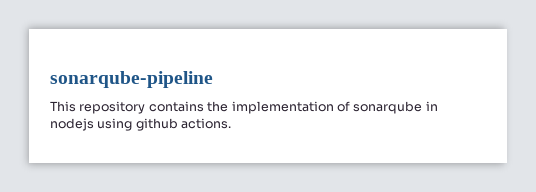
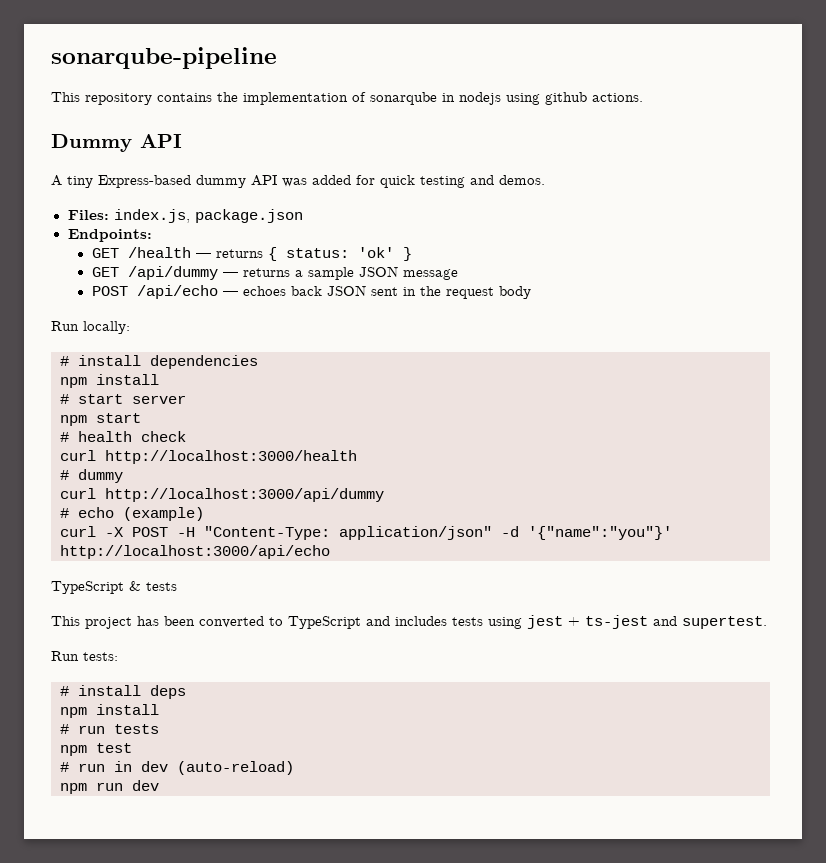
(232, 123) none -> [51,134,182,152] [51,175,545,188] [67,209,303,223] [67,229,152,242] [91,247,412,261] [91,266,458,280] [91,285,531,299] [51,321,130,334] [60,355,258,369] [60,374,159,388] [60,394,186,404] [60,413,141,426] [60,431,186,442] [60,450,357,464] [60,469,123,483] [60,488,384,502] [60,507,204,521] [60,526,672,540] [60,545,330,559] [51,581,177,594] [51,615,767,629] [51,651,118,661] [60,685,186,699] [60,704,159,718] [60,724,159,734] [60,743,132,756] [60,761,294,775] [60,780,159,794] // Dummy API // A tiny Express-based dummy API was added for quick testing and demos. // Files: index.js, package.json // Endpoints: // GET /health — returns { status: 'ok' } // GET /api/dummy — returns a sample JSON message // POST /api/echo — echoes back JSON sent in the request body // Run locally: // # install dependencies // npm install // # start server // npm start // # health check // curl http://localhost:3000/health // # dummy // curl http://localhost:3000/api/dummy // # echo (example) // curl -X POST -H "Content-Type: application/json" -d '{"name":"you"}' http://localhost:3000/api/echo // TypeScript & tests // This project has been converted to TypeScript and includes tests using jest + ts-jest and supertest. // Run tests: // # install deps // npm install // # run tests // npm test // # run in dev (auto-reload) // npm run dev

